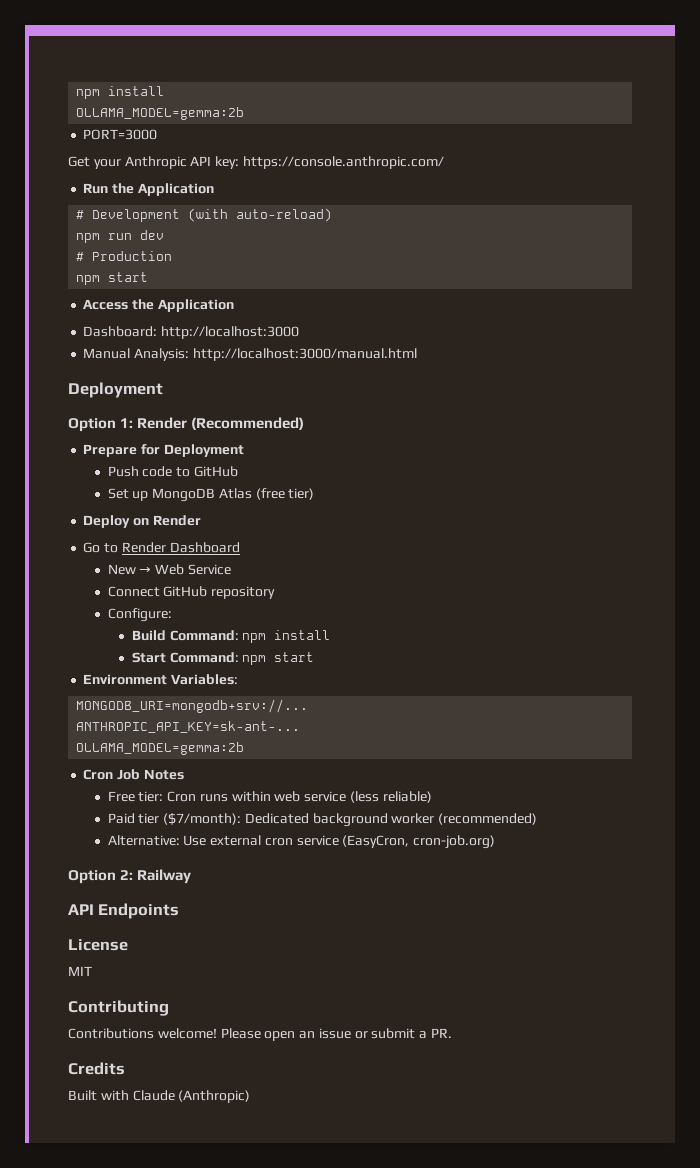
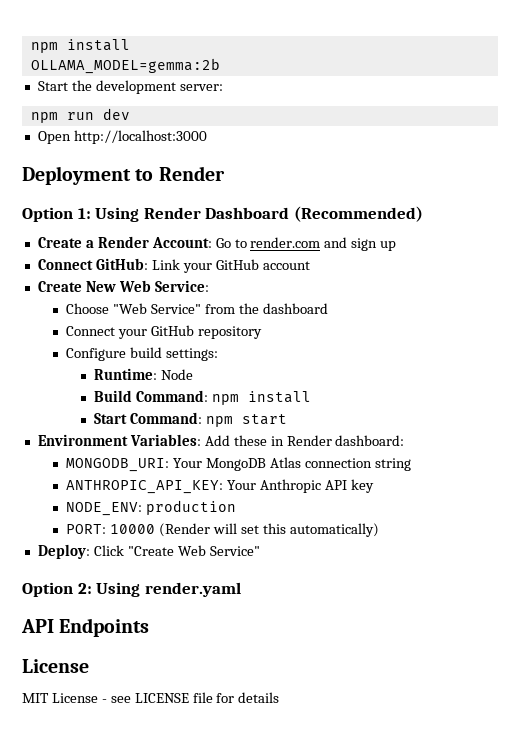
[83,129,158,140] [68,156,444,169] [83,183,214,196] [76,208,333,222] [76,230,165,243] [76,251,173,261] [76,272,149,285] [83,299,234,312] [83,326,300,339] [83,348,417,361] [68,382,163,398] PORT=3000 // Get your Anthropic API key: https://console.anthropic.com/ // Run the Application // # Development (with auto-reload) // npm run dev // # Production // npm start // Access the Application // Dashboard: http://localhost:3000 // Manual Analysis: http://localhost:3000/manual.html // Deployment -> [37,80,223,94] [30,108,130,123] [37,130,207,144] [22,166,225,185] Start the development server: // npm run dev // Open http://localhost:3000 // Deployment to Render
[137,417,305,430] [83,444,244,457] [107,466,238,477] [107,488,315,502] [83,515,201,528] Render (Recommended) // Prepare for Deployment // Push code to GitHub // Set up MongoDB Atlas (free tier) // Deploy on Render // -> [95,206,423,222] [37,236,212,248] Using Render Dashboard (Recommended) // Create a Render Account:
[121,542,240,553] [107,564,231,575] [107,586,276,599] [107,608,172,622] Render Dashboard // New → Web Service // Connect GitHub repository // Configure: -> [250,237,397,251] [37,258,310,273] [37,280,209,292] [66,303,328,314] [66,325,262,339] [66,347,219,361] [94,368,194,380] render.com and sign up // Connect GitHub: Link your GitHub account // Create New Web Service: // Choose "Web Service" from the dashboard // Connect your GitHub repository // Configure build settings: // Runtime: Node
[76,699,309,713] [76,721,301,733] [76,742,245,755] [83,769,184,780] [107,791,432,803] [107,813,538,827] [107,835,496,849] // MONGODB_URI=mongodb+srv://... // ANTHROPIC_API_KEY=sk-ant-... // OLLAMA_MODEL=gemma:2b // Cron Job Notes // Free tier: Cron runs within web service (less reliable) // Paid tier ($7/month): Dedicated background worker (recommended) // Alternative: Use external cron service (EasyCron, cron-job.org) -> [204,435,405,446] [66,457,411,472] [66,479,374,494] [66,500,237,516] [66,523,379,537] [37,544,260,559] Add these in Render dashboard: // MONGODB_URI: Your MongoDB Atlas connection string // ANTHROPIC_API_KEY: Your Anthropic API key // NODE_ENV: production // PORT: 10000 (Render will set this automatically) // Deploy: Click "Create Web Service"
[137,869,192,884] Railway -> [96,582,241,597] Using render.yaml
[68,1000,169,1016] [68,1028,453,1041] [68,1062,125,1075] [68,1090,251,1103] // Contributing // Contributions welcome! Please open an issue or submit a PR. // Credits // Built with Claude (Anthropic) -> [51,692,280,703] License - see LICENSE file for details

